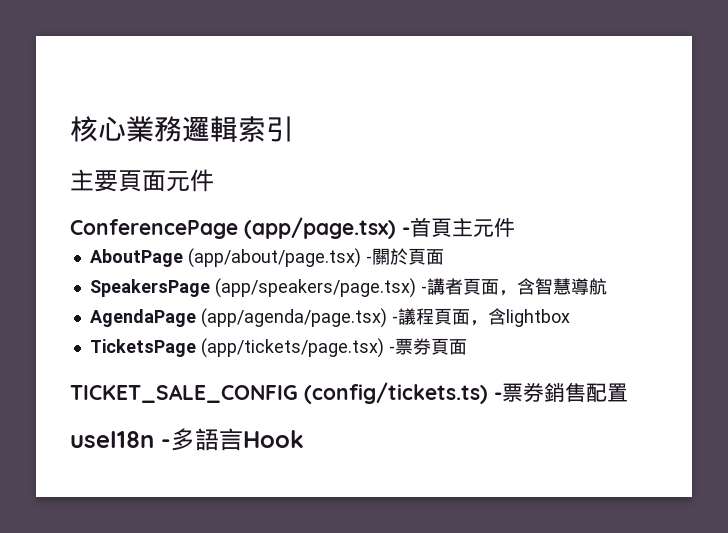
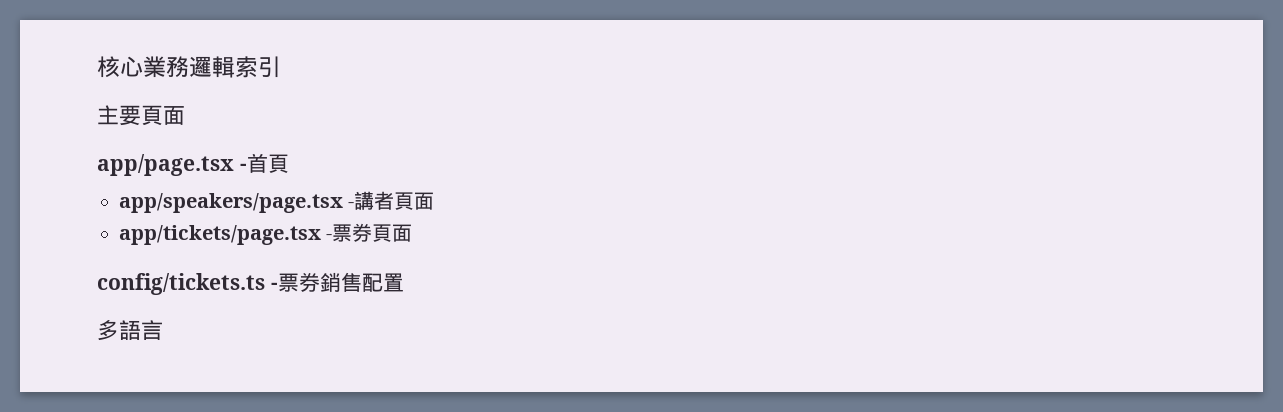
[166,169,214,192] [70,217,396,239] 元件 // ConferencePage (app/page.tsx) -> [97,154,234,176] // app/page.tsx
[452,218,515,237] [89,248,444,268] [89,278,607,298] [89,308,570,328] [89,338,384,358] 主元件 // AboutPage (app/about/page.tsx) -關於頁面 // SpeakersPage (app/speakers/page.tsx) -講者頁面，含智慧導航 // AgendaPage (app/agenda/page.tsx) -議程頁面，含lightbox // TicketsPage (app/tickets/page.tsx) -> [119,191,435,213] [119,225,321,245] // app/speakers/page.tsx -講者頁面 // app/tickets/page.tsx
[70,382,488,404] TICKET_SALE_CONFIG (config/tickets.ts) -> [97,273,265,295] config/tickets.ts
[70,428,304,451] useI18n -多語言Hook -> [97,320,163,341] 多語言

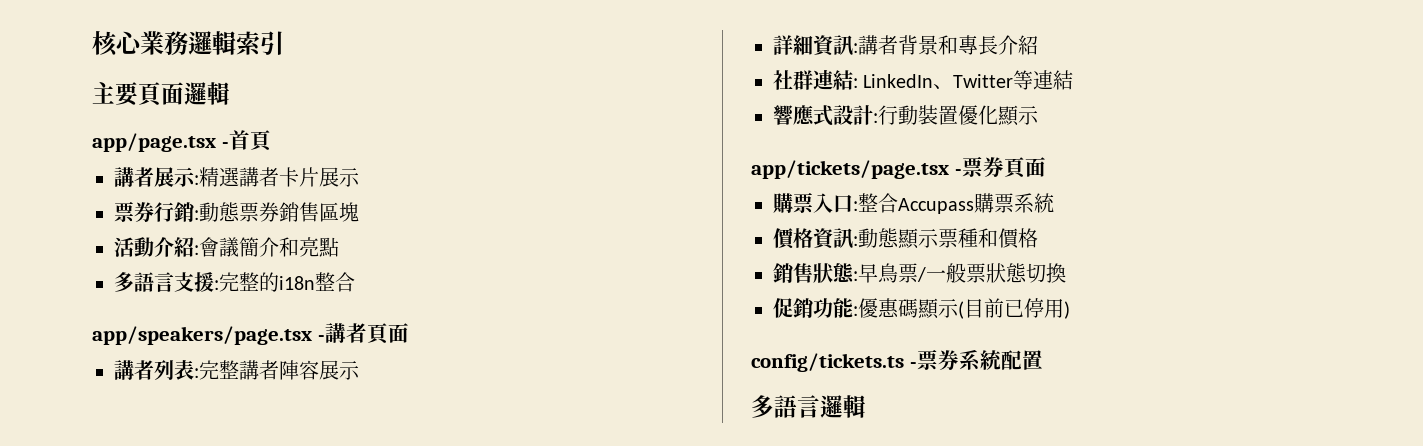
(185, 115) none -> [184,82,230,105] 邏輯
[119,191,435,213] [119,223,413,245] app/speakers/page.tsx -講者頁面 // app/tickets/page.tsx -票券頁面 -> [114,167,360,187] [114,201,359,223] [114,237,339,257] [114,272,355,292] [92,323,409,345] [114,360,360,381] [773,35,1038,57] [773,69,1074,90] [773,105,1039,126] [751,156,1046,179] [773,192,1054,214] [773,228,1038,250] [773,263,1066,283] [773,298,1070,319] 講者展示:精選講者卡片展示 // 票券行銷:動態票券銷售區塊 // 活動介紹:會議簡介和亮點 // 多語言支援:完整的i18n整合 // app/speakers/page.tsx -講者頁面 // 講者列表:完整講者陣容展示 // 詳細資訊:講者背景和專長介紹 // 社群連結: LinkedIn、Twitter等連結 // 響應式設計:行動裝置優化顯示 // app/tickets/page.tsx -票券頁面 // 購票入口:整合Accupass購票系統 // 價格資訊:動態顯示票種和價格 // 銷售狀態:早鳥票/一般票狀態切換 // 促銷功能:優惠碼顯示(目前已停用)
[319,272,362,292] 銷售 -> [958,349,1002,371] 系統
(163, 330) none -> [820,395,866,418] 邏輯

